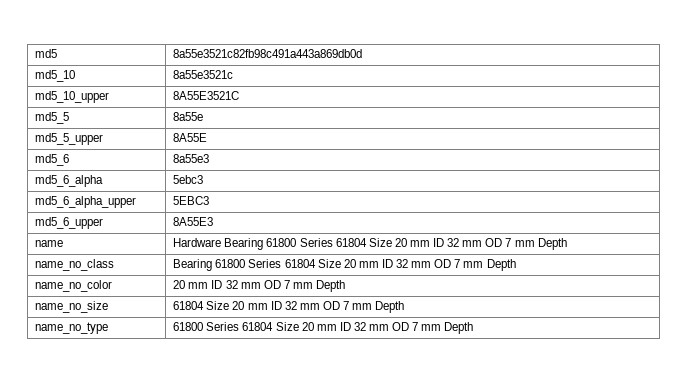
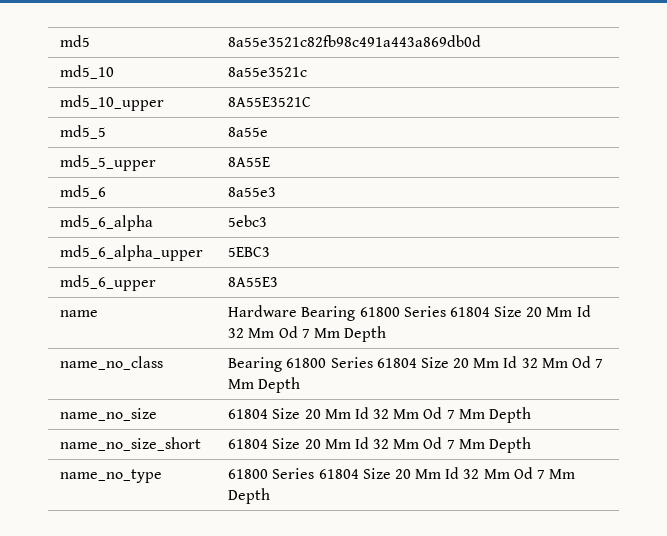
[409,238,535,247] mm ID 32 mm OD 7 mm -> [546,305,591,317] [228,326,340,338] Mm Id 32 Mm Od 7 Mm
[358,259,516,271] [35,280,113,292] [173,280,313,289] mm ID 32 mm OD 7 mm Depth // name_no_color | 20 mm ID 32 mm OD 7 mm -> [473,356,604,368] [228,379,255,389] Mm Id 32 Mm Od 7 Mm
[247,301,373,310] mm ID 32 mm OD 7 mm -> [324,407,532,423] [60,437,202,451] [228,437,485,449] Mm Id 32 Mm Od 7 Mm Depth // name_no_size_short | 61804 Size 20 Mm Id 32 Mm Od 7 Mm
[316,322,442,331] mm ID 32 mm OD 7 mm -> [415,467,576,479] Mm Id 32 Mm Od 7 Mm

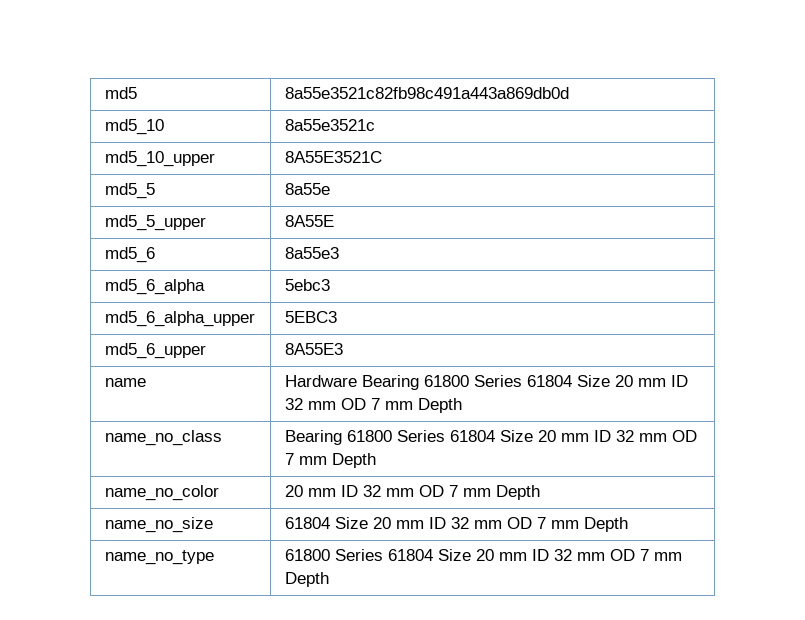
[546,305,591,317] [228,326,340,338] Mm Id 32 Mm Od 7 Mm -> [637,375,688,387] [284,398,413,410] mm ID 32 mm OD 7 mm
[473,356,604,368] [228,379,255,389] Mm Id 32 Mm Od 7 Mm -> [560,430,697,442] [284,453,376,468] [104,485,219,501] [284,485,491,497] mm ID 32 mm OD 7 mm Depth // name_no_color | 20 mm ID 32 mm OD 7 mm
[324,407,532,423] [60,437,202,451] [228,437,485,449] Mm Id 32 Mm Od 7 Mm Depth // name_no_size_short | 61804 Size 20 Mm Id 32 Mm Od 7 Mm -> [395,517,579,529] mm ID 32 mm OD 7 mm
[415,467,576,479] Mm Id 32 Mm Od 7 Mm -> [498,549,682,561] mm ID 32 mm OD 7 mm

